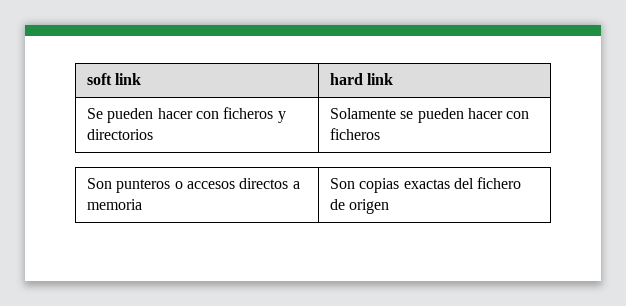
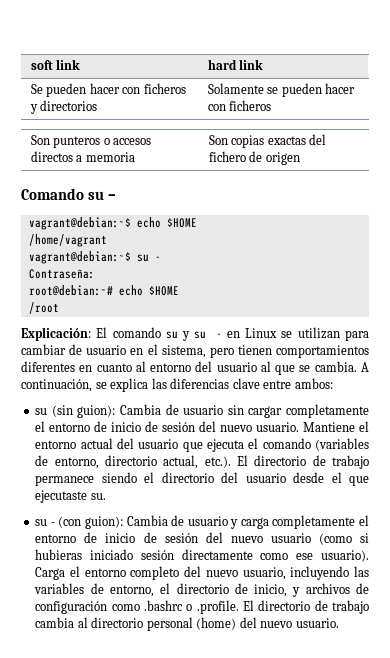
(390, 206) none -> [21,188,117,200] [28,217,197,230] [28,234,107,247] [28,251,161,264] [28,269,95,279] [28,285,179,296] [28,302,59,314] [21,327,369,341] [21,344,369,358] [21,361,369,375] [21,378,333,392] [35,404,369,418] [35,421,370,432] [35,438,369,452] [35,455,369,469] [35,472,369,486] [35,490,106,503] [35,515,369,529] [35,532,370,545] [35,549,369,562] [35,566,369,580] [34,583,370,597] [35,600,369,614] [35,617,339,631] // Comando su – // vagrant@debian:~$ echo $HOME // /home/vagrant // vagrant@debian:~$ su - // Contraseña: // root@debian:~# echo $HOME // /root // Explicación: El comando su y su - en Linux se utilizan para cambiar de usuario en el sistema, pero tienen comportamientos diferentes en cuanto al entorno del usuario al que se cambia. A continuación, se explica las diferencias clave entre ambos: // su (sin guion): Cambia de usuario sin cargar completamente el entorno de inicio de sesión del nuevo usuario. Mantiene el entorno actual del usuario que ejecuta el comando (variables de entorno, directorio actual, etc.). El directorio de trabajo permanece siendo el directorio del usuario desde el que ejecutaste su. // su - (con guion): Cambia de usuario y carga completamente el entorno de inicio de sesión del nuevo usuario (como si hubieras iniciado sesión directamente como ese usuario). Carga el entorno completo del nuevo usuario, incluyendo las variables de entorno, el directorio de inicio, y archivos de configuración como .bashrc o .profile. El directorio de trabajo cambia al directorio personal (home) del nuevo usuario.

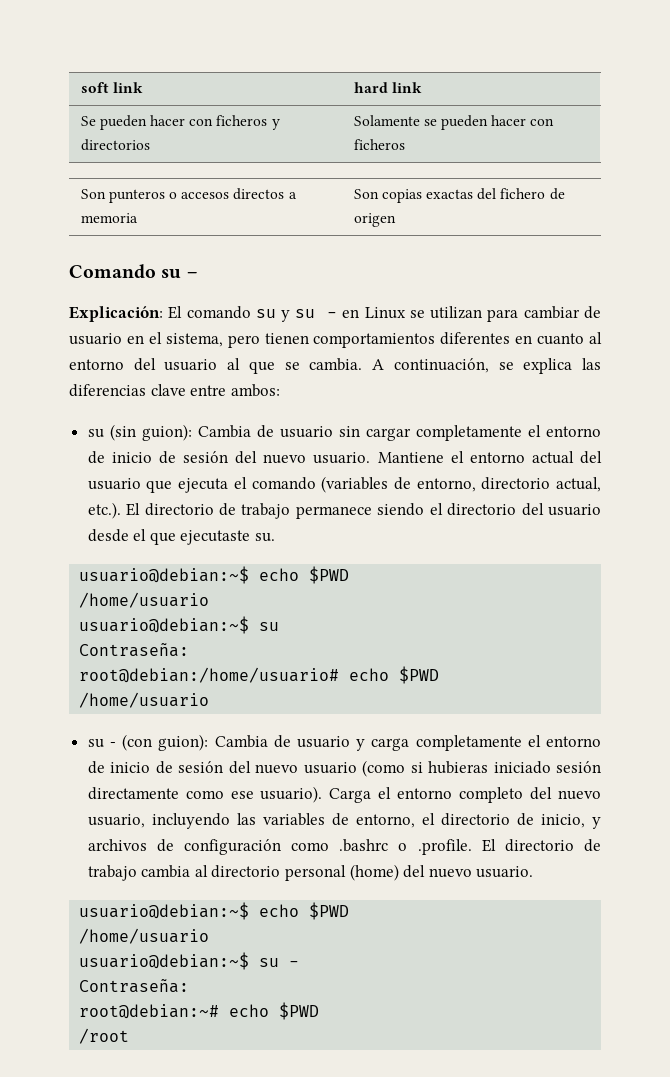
[28,217,197,230] [28,234,107,247] [28,251,161,264] [28,269,95,279] [28,285,179,296] [28,302,59,314] // vagrant@debian:~$ echo $HOME // /home/vagrant // vagrant@debian:~$ su - // Contraseña: // root@debian:~# echo $HOME // /root -> (197, 275) none
(106, 496) none -> [79,566,350,584] [79,592,210,608] [79,616,280,634] [79,643,190,657] [79,666,440,684] [79,692,210,708] // usuario@debian:~$ echo $PWD // /home/usuario // usuario@debian:~$ su // Contraseña: // root@debian:/home/usuario# echo $PWD // /home/usuario
(339, 623) none -> [79,902,350,920] [79,928,210,944] [79,952,300,970] [79,979,190,993] [79,1002,320,1020] [79,1028,130,1044] // usuario@debian:~$ echo $PWD // /home/usuario // usuario@debian:~$ su - // Contraseña: // root@debian:~# echo $PWD // /root

